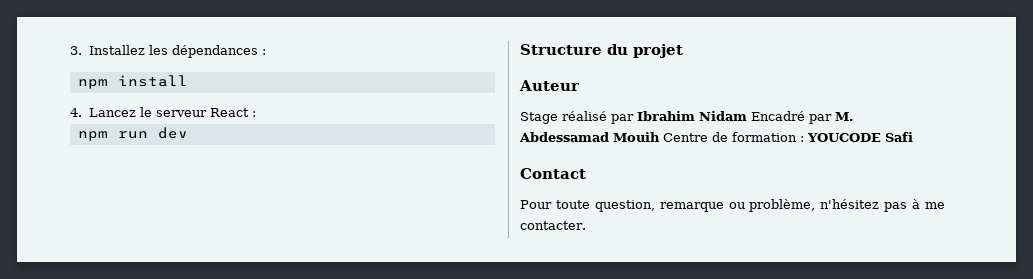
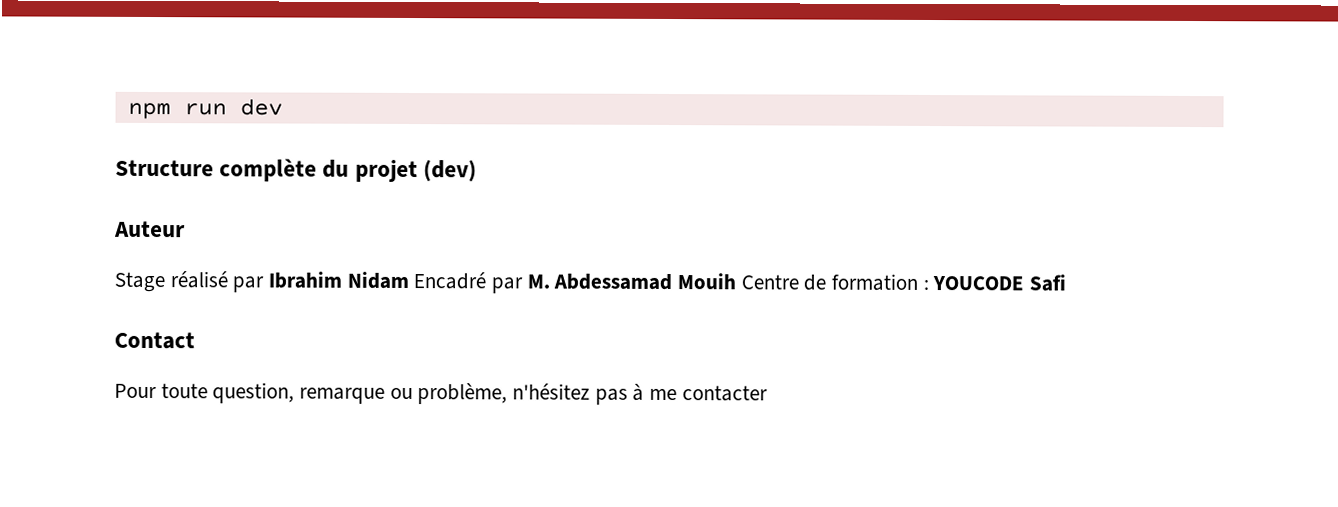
[70,45,266,58] [77,75,188,89] [70,107,256,117] 3. Installez les dépendances : // npm install // 4. Lancez le serveur React : // -> (127, 111) none
(602, 49) none -> [219,158,318,182] complète
(683, 51) none -> [422,160,477,183] (dev)
[520,221,586,230] contacter. -> [681,385,768,402] contacter

